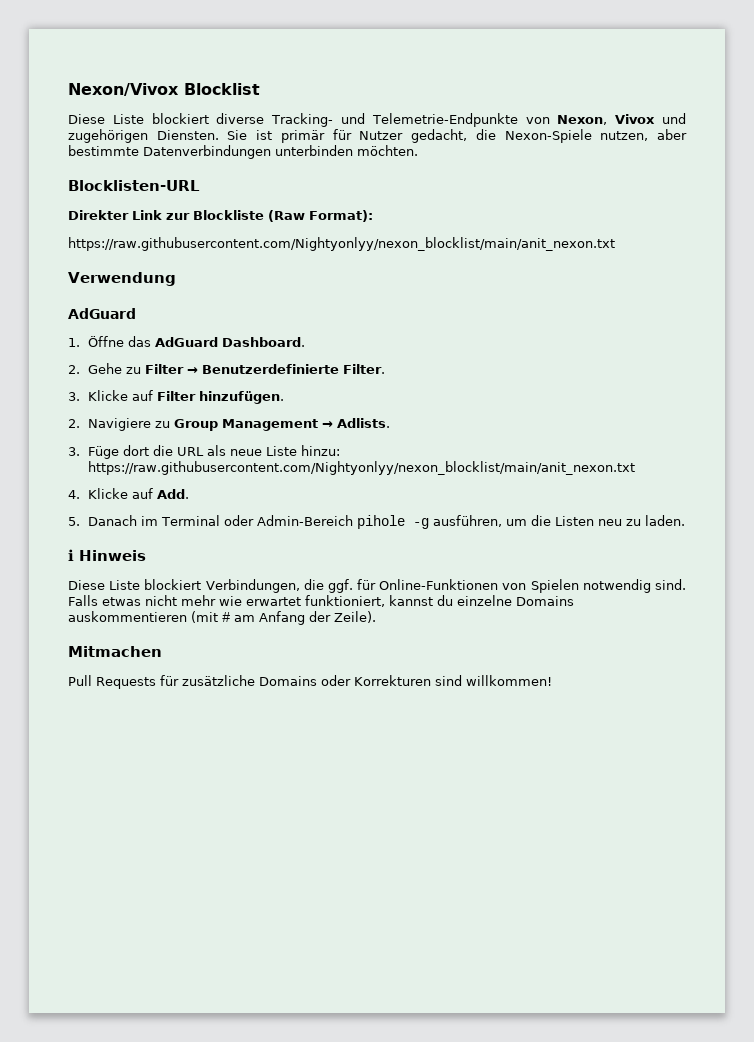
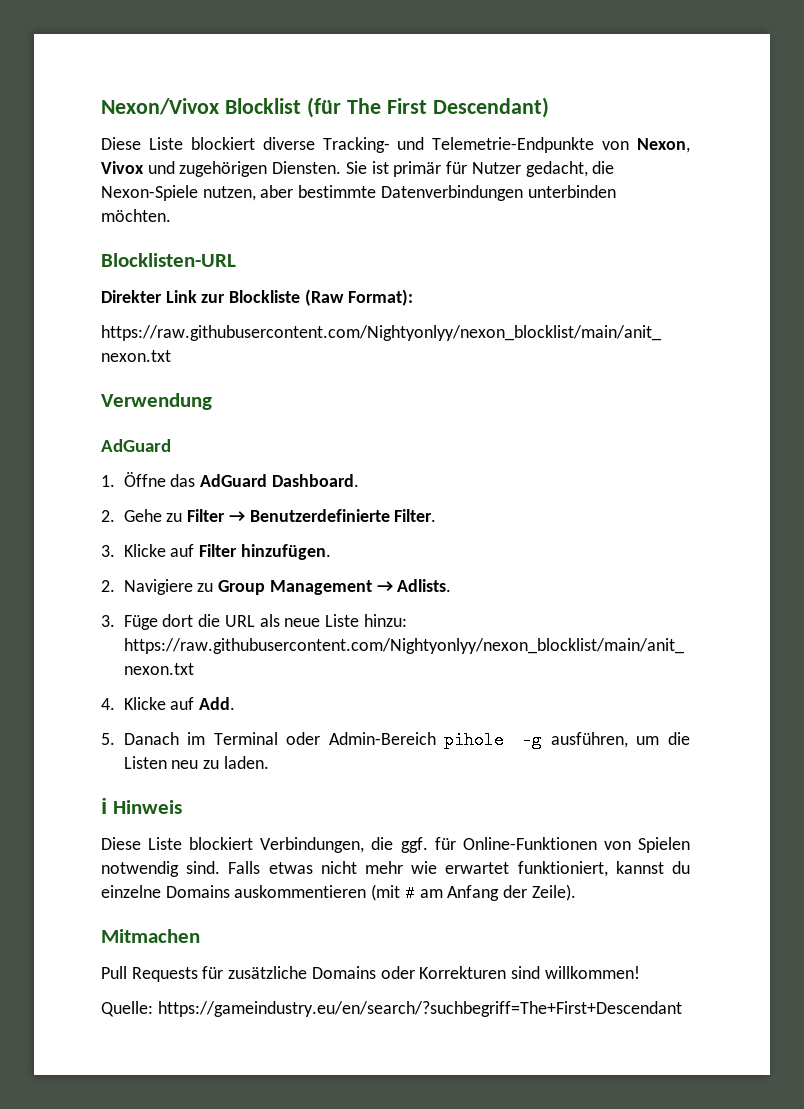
(260, 89) none -> [306,97,549,118] (für The First Descendant)
(552, 680) none -> [101,1001,682,1017] // Quelle: https://gameindustry.eu/en/search/?suchbegriff=The+First+Descendant

